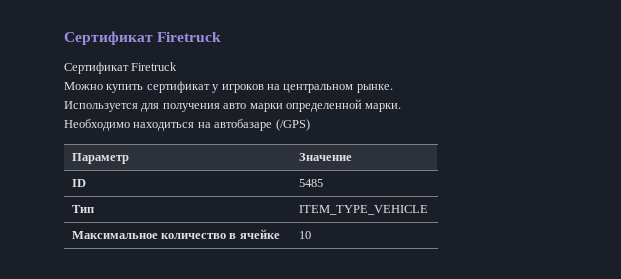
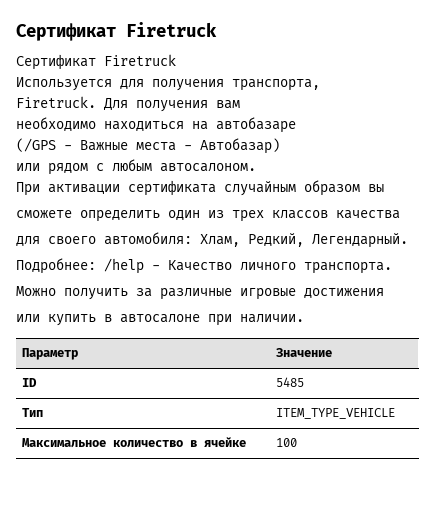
[64,81,393,93] [64,99,402,112] [64,119,310,131] Можно купить сертификат у игроков на центральном рынке. // Используется для получения авто марки определенной марки. // Необходимо находиться на автобазаре (/GPS) -> [16,77,320,91] [16,96,240,112] [16,117,296,133] [16,138,280,154] [16,159,256,175] [16,180,384,196] [16,210,400,222] [16,232,408,248] [16,258,392,274] [16,286,384,300] [16,314,304,326] Используется для получения транспорта, // Firetruck. Для получения вам // необходимо находиться на автобазаре // (/GPS - Важные места - Автобазар) // или рядом с любым автосалоном. // При активации сертификата случайным образом вы // сможете определить один из трех классов качества // для своего автомобиля: Хлам, Редкий, Легендарный. // Подробнее: /help - Качество личного транспорта. // Можно получить за различные игровые достижения // или купить в автосалоне при наличии.
[298,231,311,239] 10 -> [275,438,297,447] 100

